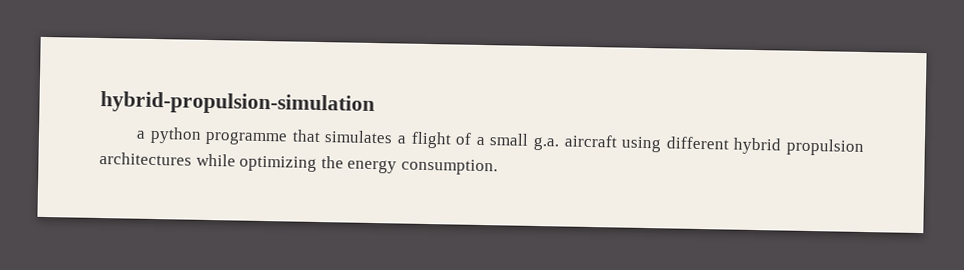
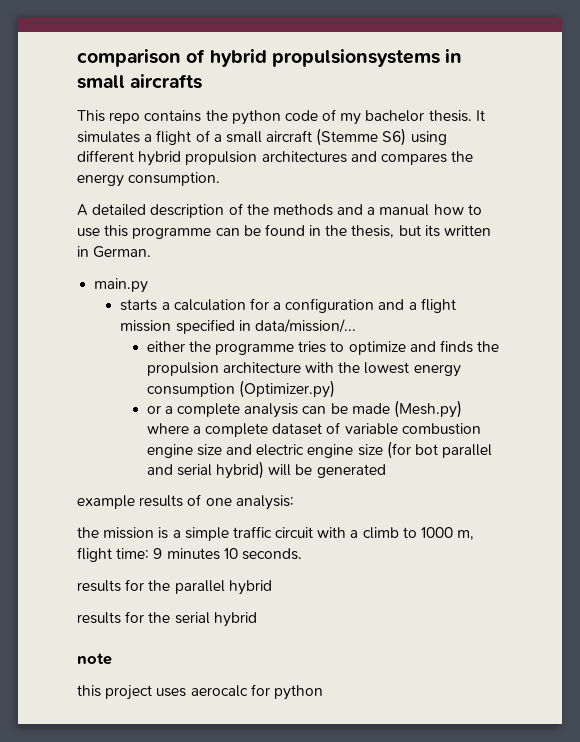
[100,91,375,117] [136,126,321,146] hybrid-propulsion-simulation // a python programme that -> [77,49,463,67] [77,74,203,89] [77,109,485,125] comparison of hybrid propulsionsystems in small aircrafts // This repo contains the python code of my bachelor thesis. It
[533,134,618,151] g.a. aircraft -> [266,128,407,146] aircraft (Stemme S6)
[195,153,318,172] while optimizing -> [350,151,447,165] and compares
(498, 167) none -> [77,203,482,218] [77,224,492,239] [77,246,152,258] [94,278,149,293] [120,298,456,313] [120,319,356,334] [146,340,500,355] [146,362,461,377] [146,380,335,398] [146,400,462,418] [146,422,481,437] [146,441,493,459] [146,461,386,479] [77,494,294,510] [77,526,475,541] [77,547,302,562] [77,579,272,595] [77,611,257,627] [77,653,112,665] [77,684,323,700] // A detailed description of the methods and a manual how to use this programme can be found in the thesis, but its written in German. // main.py // starts a calculation for a configuration and a flight mission specified in data/mission/... // either the programme tries to optimize and finds the propulsion architecture with the lowest energy consumption (Optimizer.py) // or a complete analysis can be made (Mesh.py) where a complete dataset of variable combustion engine size and electric engine size (for bot parallel and serial hybrid) will be generated // example results of one analysis: // the mission is a simple traffic circuit with a climb to 1000 m, flight time: 9 minutes 10 seconds. // results for the parallel hybrid // results for the serial hybrid // note // this project uses aerocalc for python

